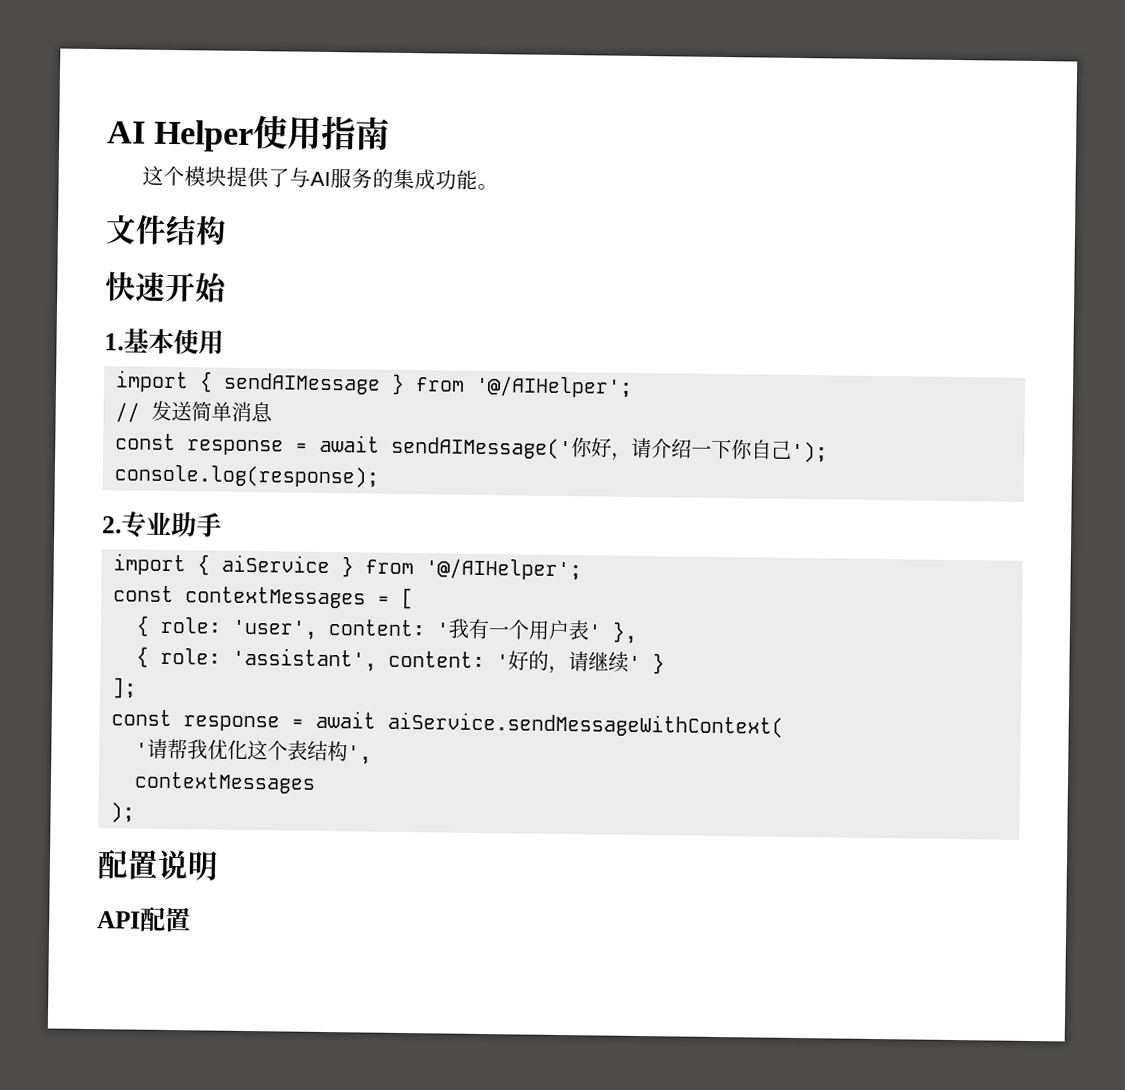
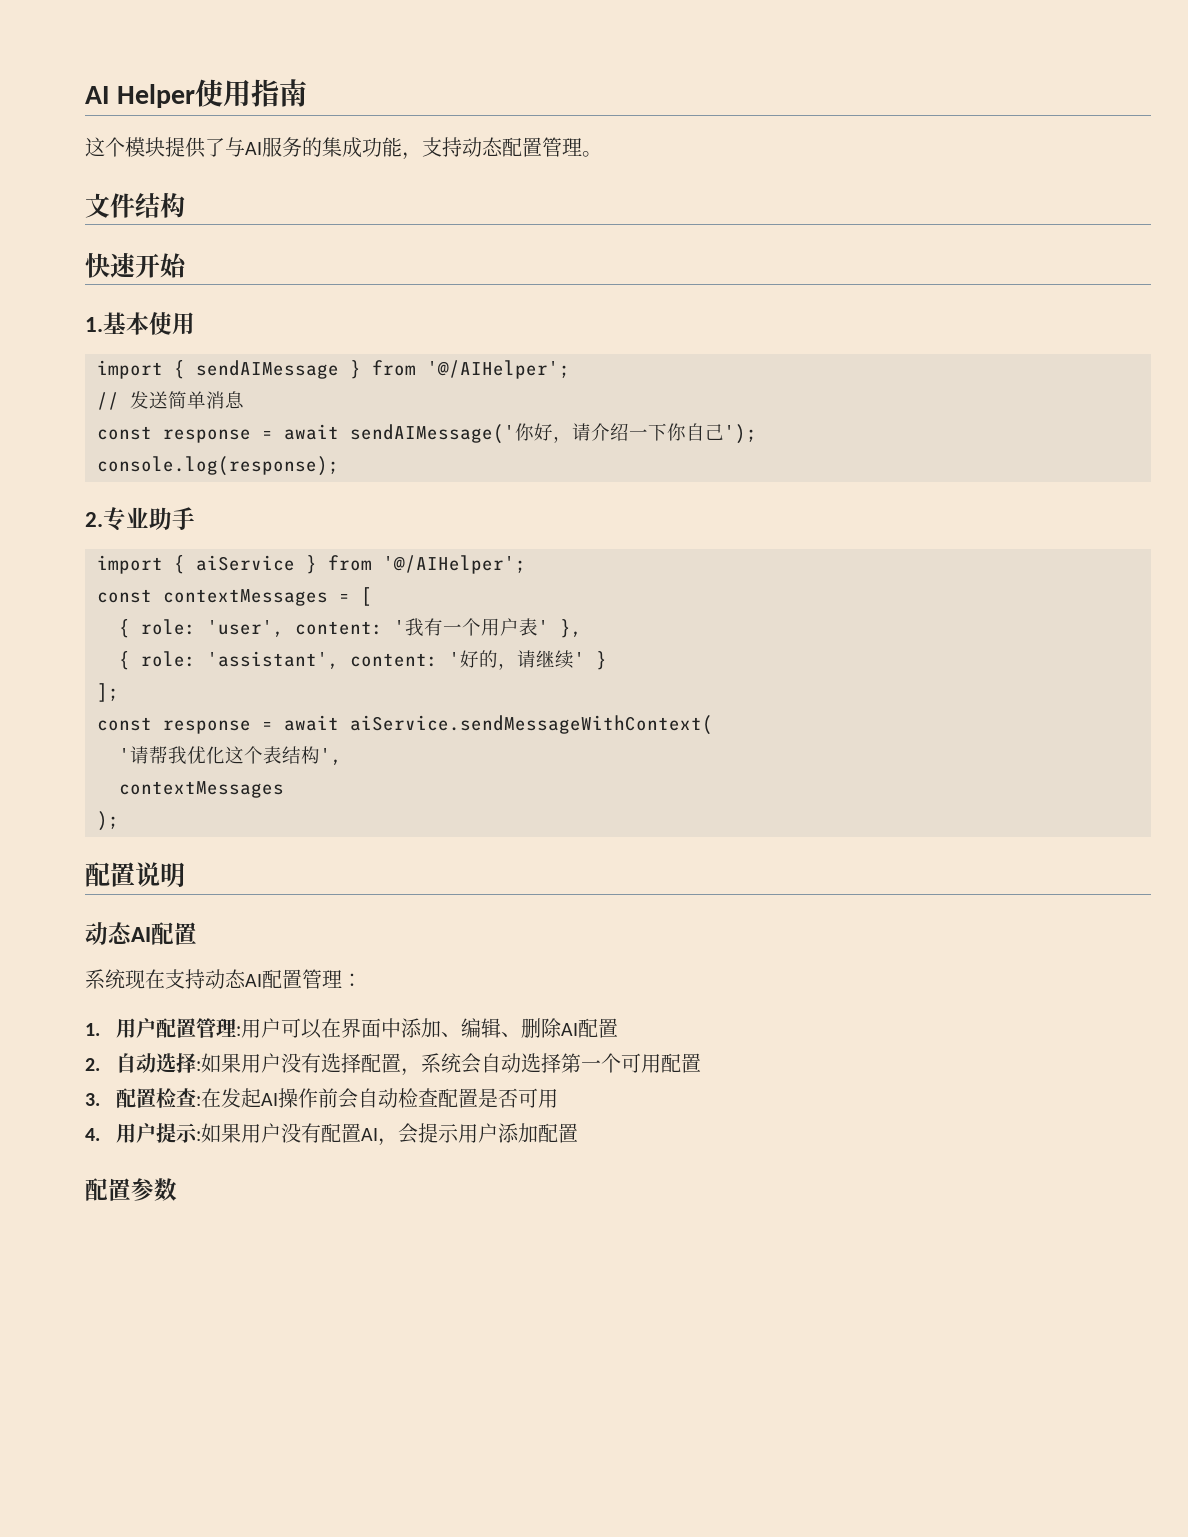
(479, 179) none -> [402,137,582,160] ，支持动态配置管理
[97,906,191,933] API配置 -> [85,922,197,945] [85,969,362,989] [85,1018,618,1039] [85,1053,701,1076] [85,1088,558,1109] [85,1123,578,1146] [85,1178,177,1201] 动态AI配置 // 系统现在支持动态AI配置管理： // 1.用户配置管理:用户可以在界面中添加、编辑、删除AI配置 // 2.自动选择:如果用户没有选择配置，系统会自动选择第一个可用配置 // 3.配置检查:在发起AI操作前会自动检查配置是否可用 // 4.用户提示:如果用户没有配置AI，会提示用户添加配置 // 配置参数

